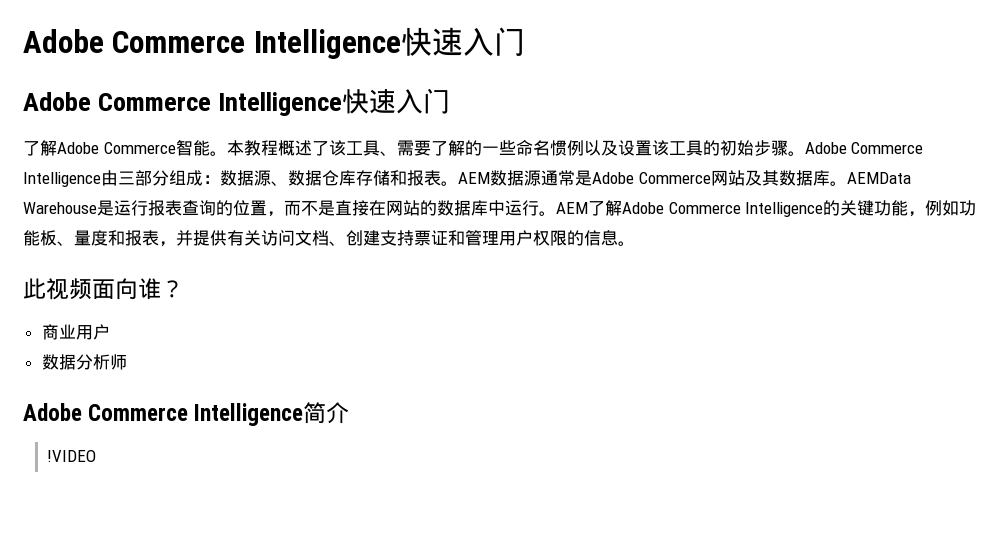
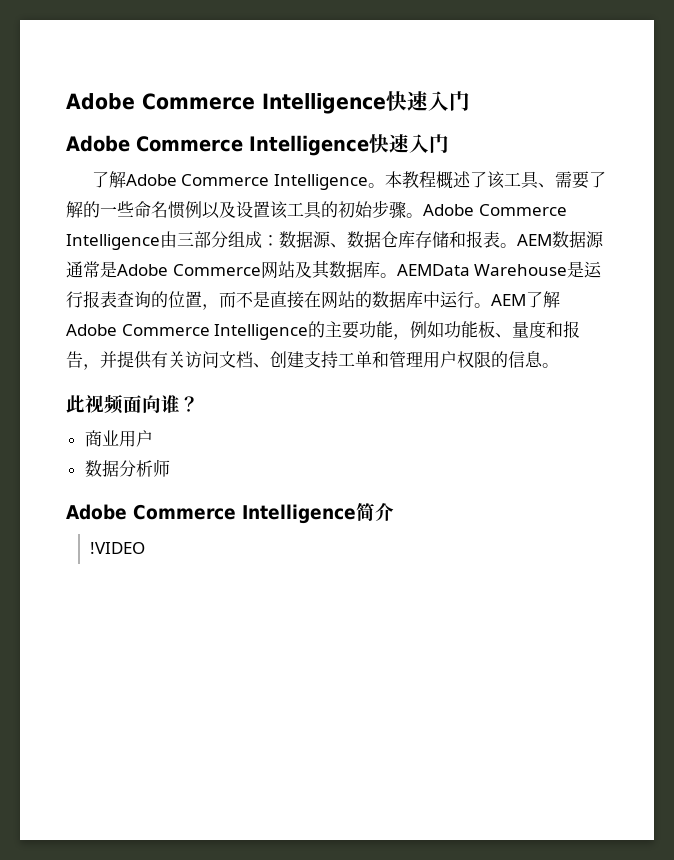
[175,139,210,156] 智能 -> [273,174,368,190] Intelligence
[840,200,875,216] 关键 -> [325,321,360,339] 主要
[142,230,159,246] 表 -> [66,351,83,368] 告
[414,230,448,246] 票证 -> [338,351,372,368] 工单

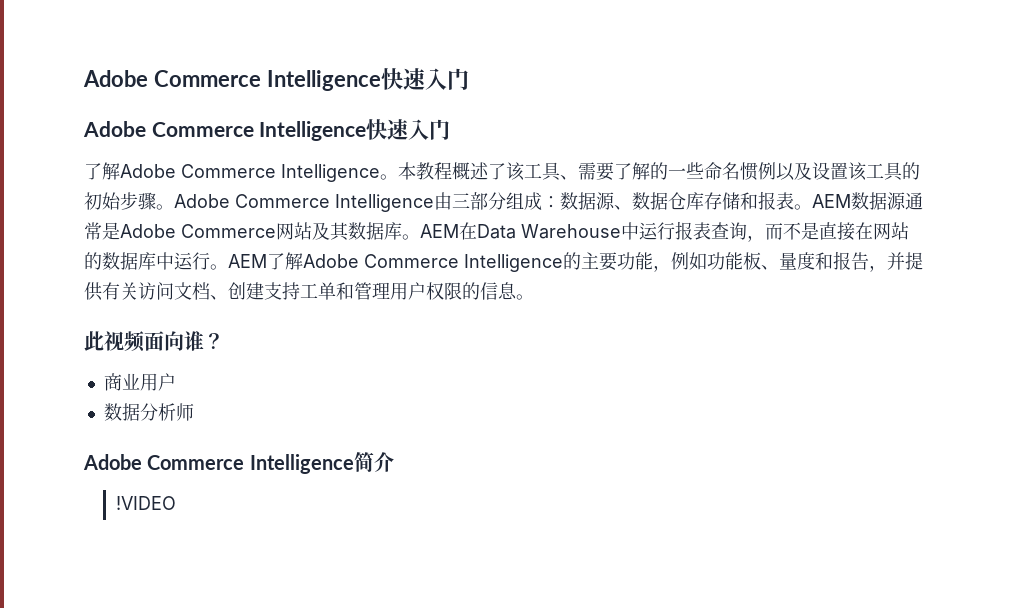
[396,261,585,278] AEMData Warehouse是 -> [420,222,639,240] AEM在Data Warehouse中
[151,291,202,308] 的位置 -> (747, 231) none

